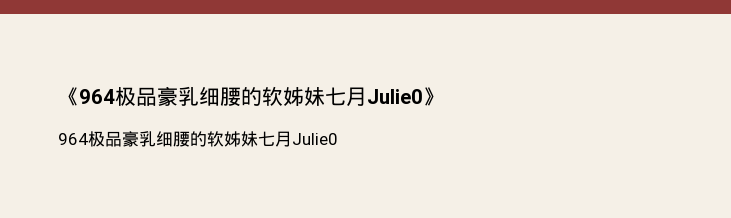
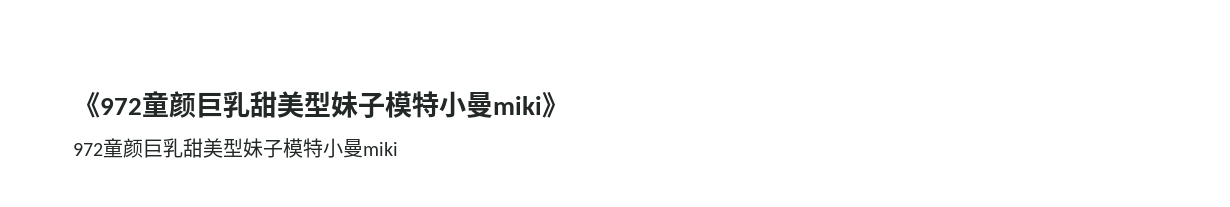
[79,86,444,107] [58,131,338,147] 964极品豪乳细腰的软姊妹七月Julie0》 // 964极品豪乳细腰的软姊妹七月Julie0 -> [100,91,569,119] [73,138,398,158] 972童颜巨乳甜美型妹子模特小曼miki》 // 972童颜巨乳甜美型妹子模特小曼miki

